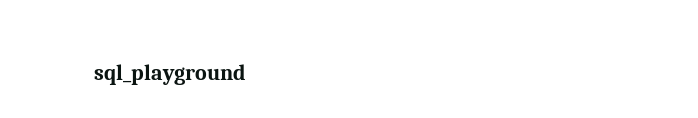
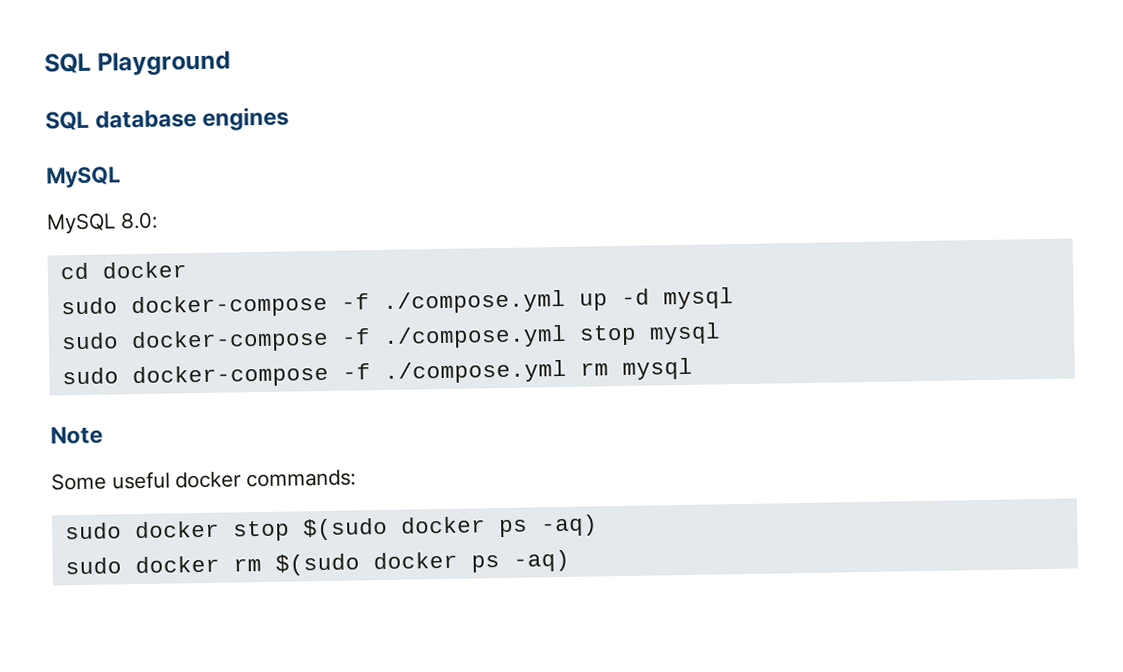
[94,64,246,85] sql_playground -> [44,50,231,77] [45,106,290,131] [46,166,121,189] [46,211,158,235] [59,261,187,280] [60,287,734,319] [60,322,721,354] [61,357,693,389] [50,425,103,445] [51,469,357,491] [64,514,598,542] [64,549,570,576] SQL Playground // SQL database engines // MySQL // MySQL 8.0: // cd docker // sudo docker-compose -f ./compose.yml up -d mysql // sudo docker-compose -f ./compose.yml stop mysql // sudo docker-compose -f ./compose.yml rm mysql // Note // Some useful docker commands: // sudo docker stop $(sudo docker ps -aq) // sudo docker rm $(sudo docker ps -aq)

